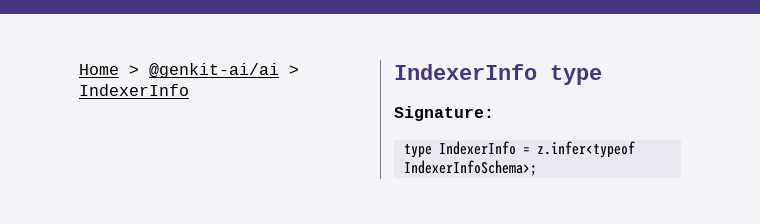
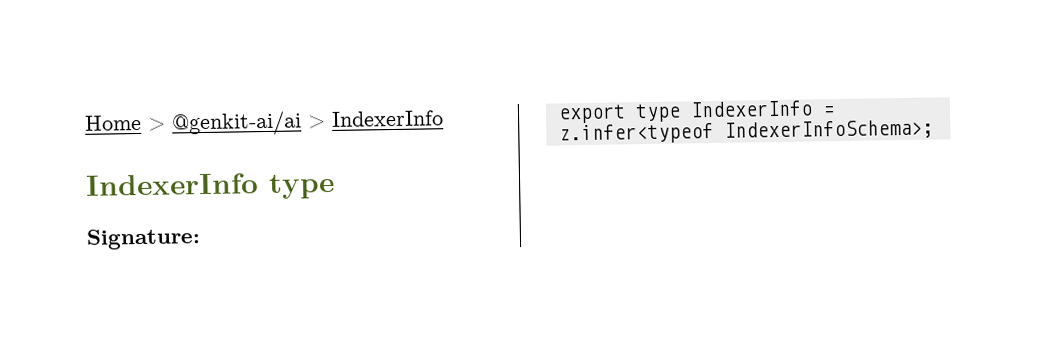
(494, 113) none -> [557,104,626,124] export

